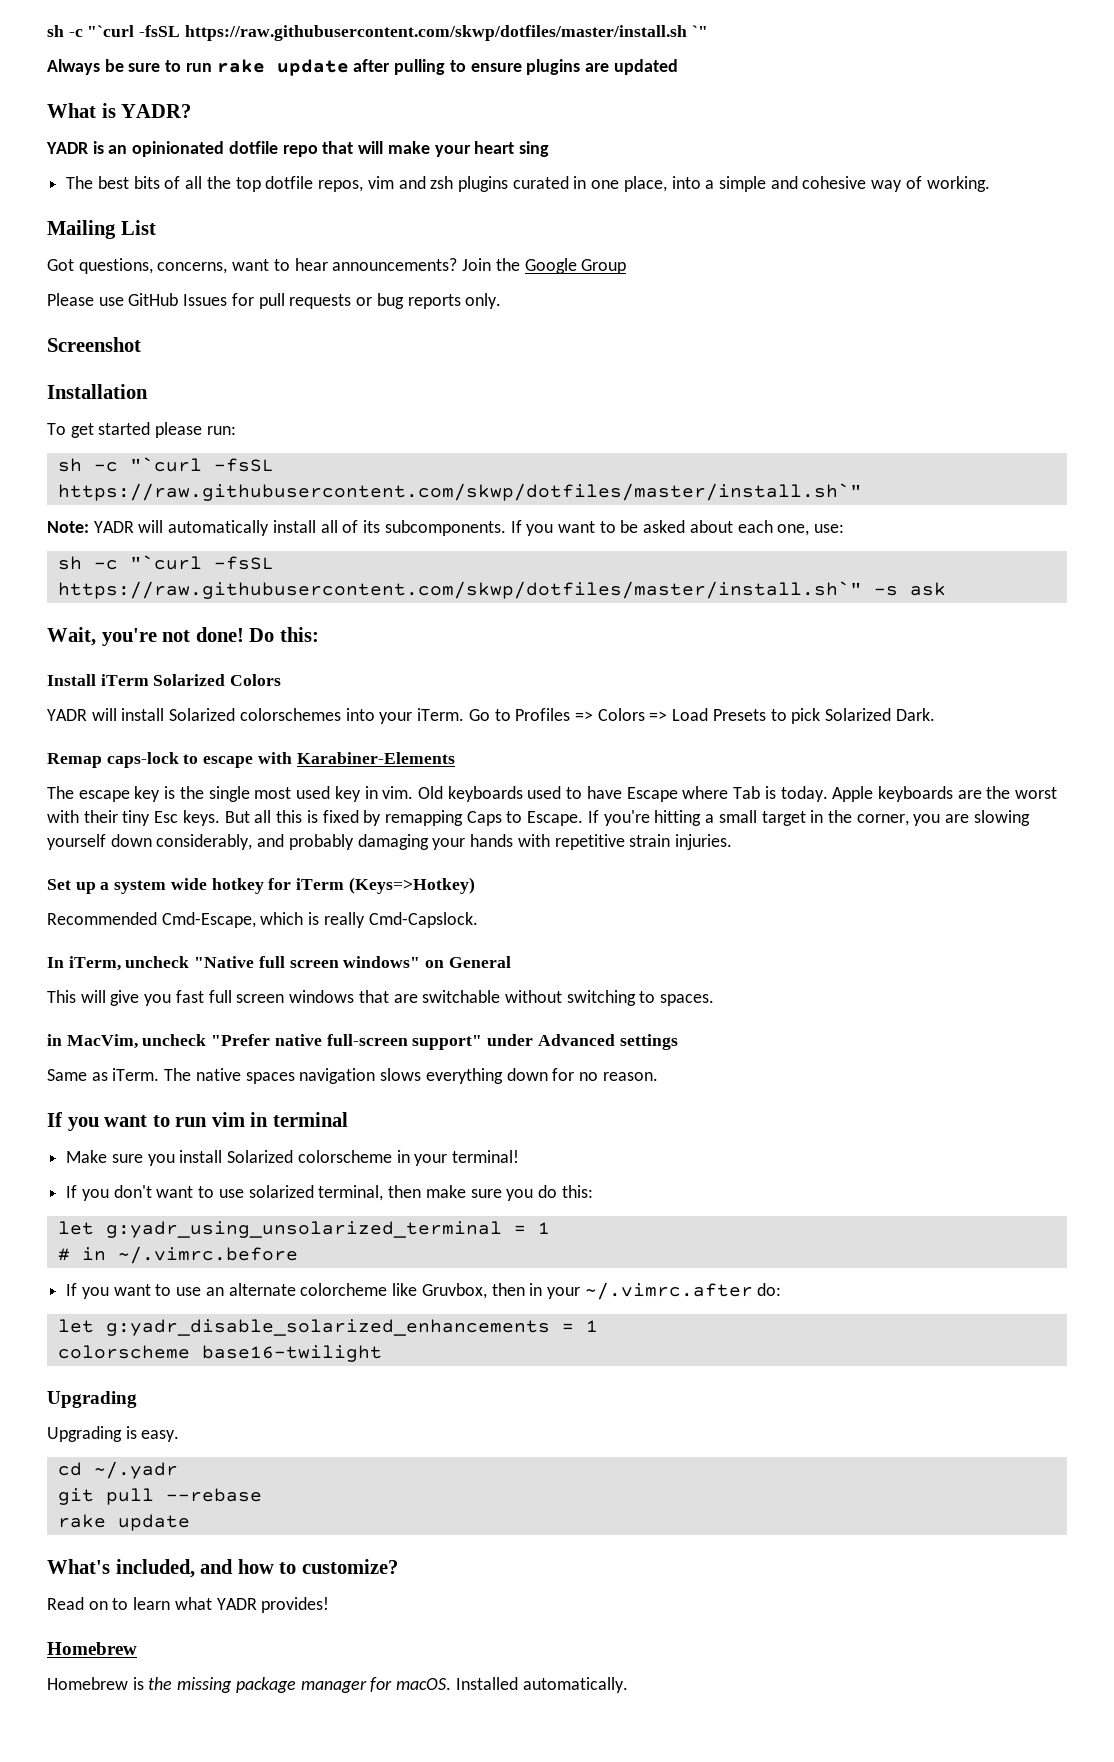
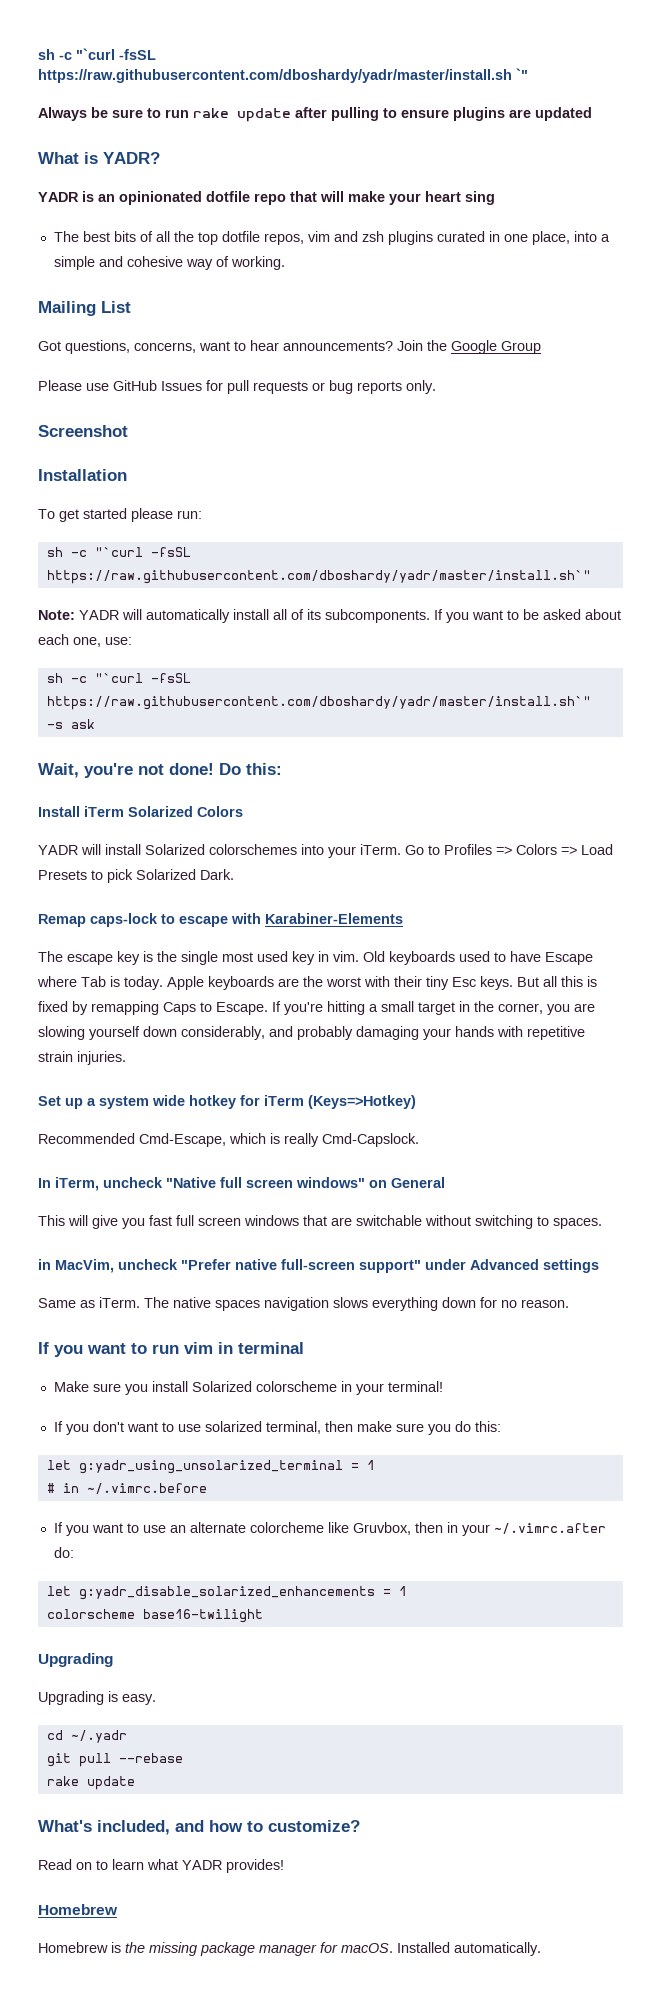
[47,25,687,41] sh -c "`curl -fsSL https://raw.githubusercontent.com/skwp/dotfiles/master/install.sh -> [38,48,156,60] [38,69,512,83] sh -c "`curl -fsSL https://raw.githubusercontent.com/dboshardy/yadr/master/install.sh
[57,483,862,501] https://raw.githubusercontent.com/skwp/dotfiles/master/install.sh`" -> [46,570,591,584] https://raw.githubusercontent.com/dboshardy/yadr/master/install.sh`"
[57,581,862,599] https://raw.githubusercontent.com/skwp/dotfiles/master/install.sh`" -> [46,696,591,710] https://raw.githubusercontent.com/dboshardy/yadr/master/install.sh`"

